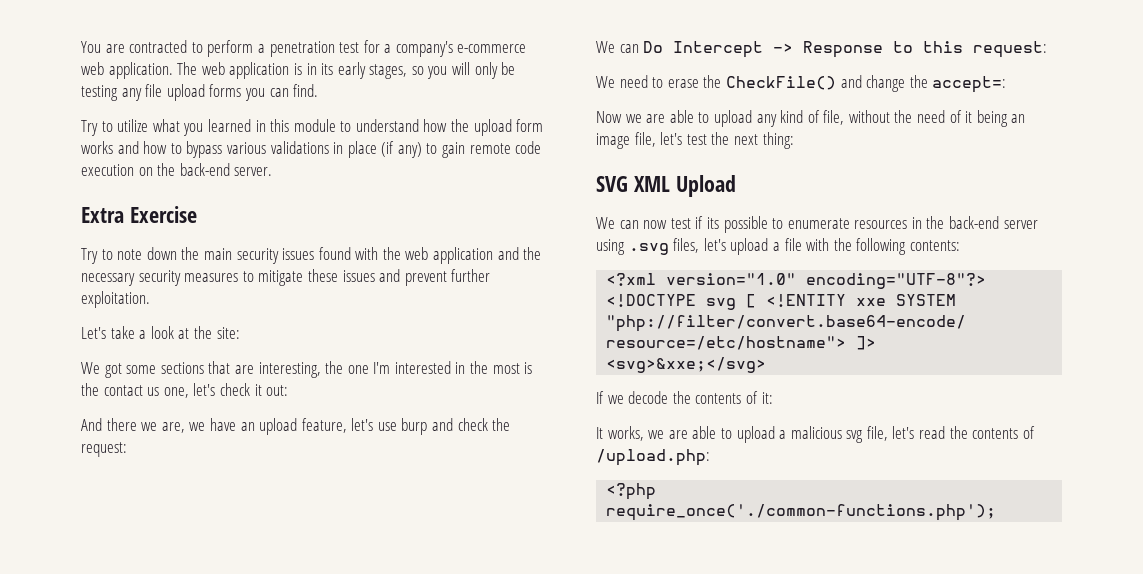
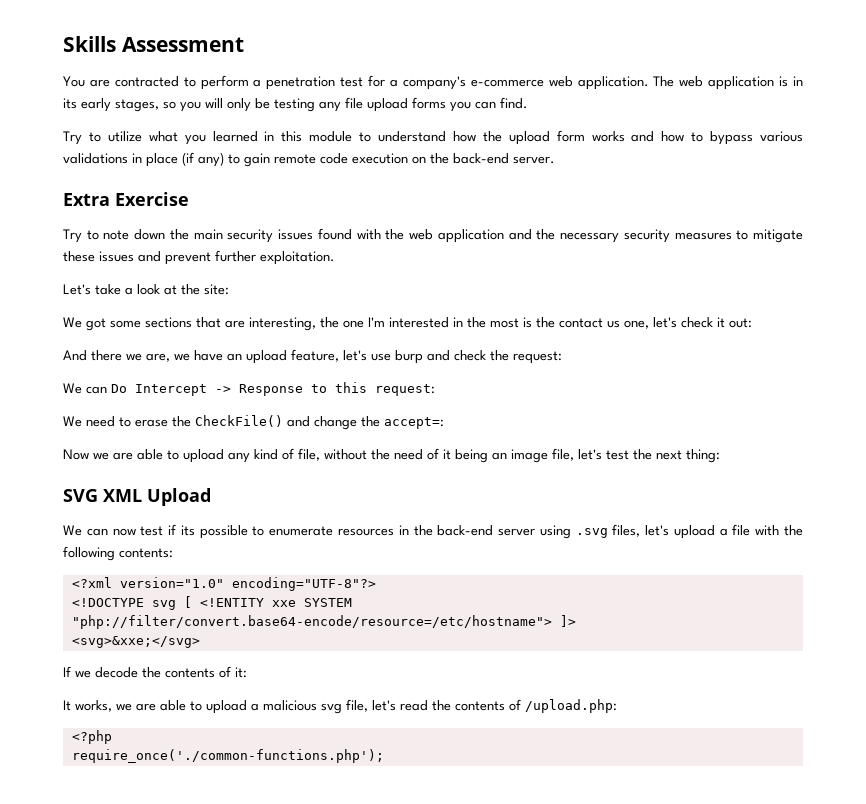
(81, 47) none -> [63,36,244,52] Skills Assessment //

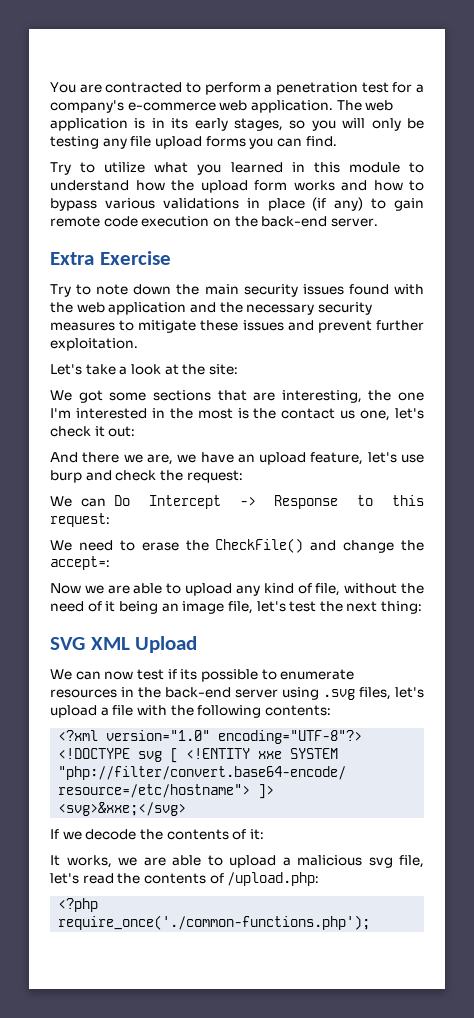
[63,36,244,52] Skills Assessment // -> (50, 87) none

